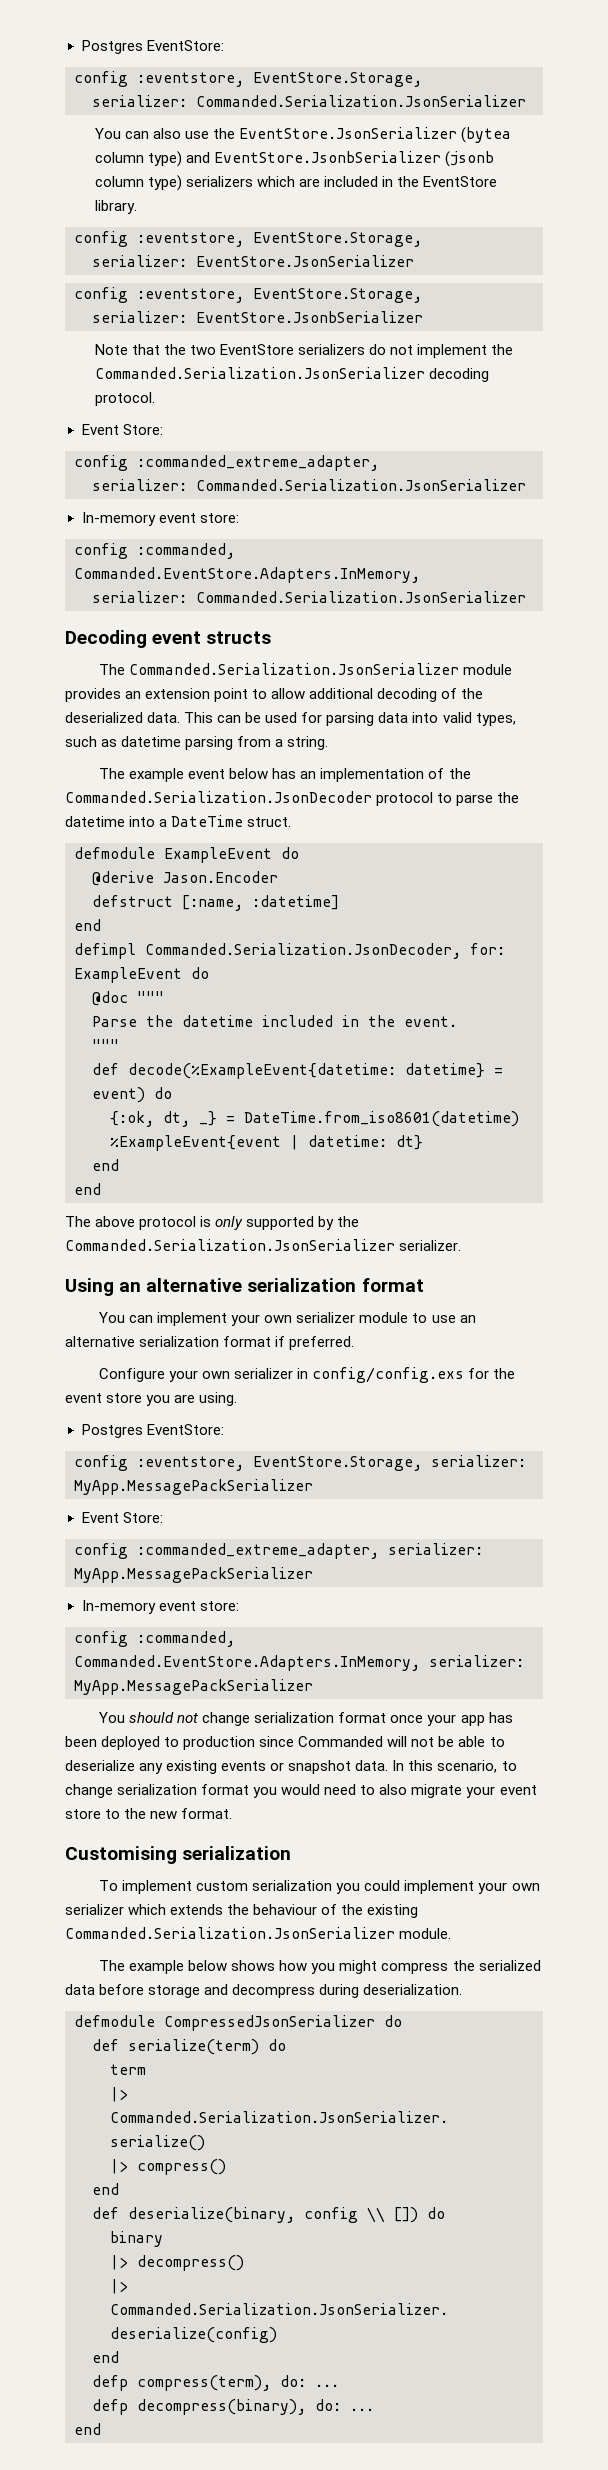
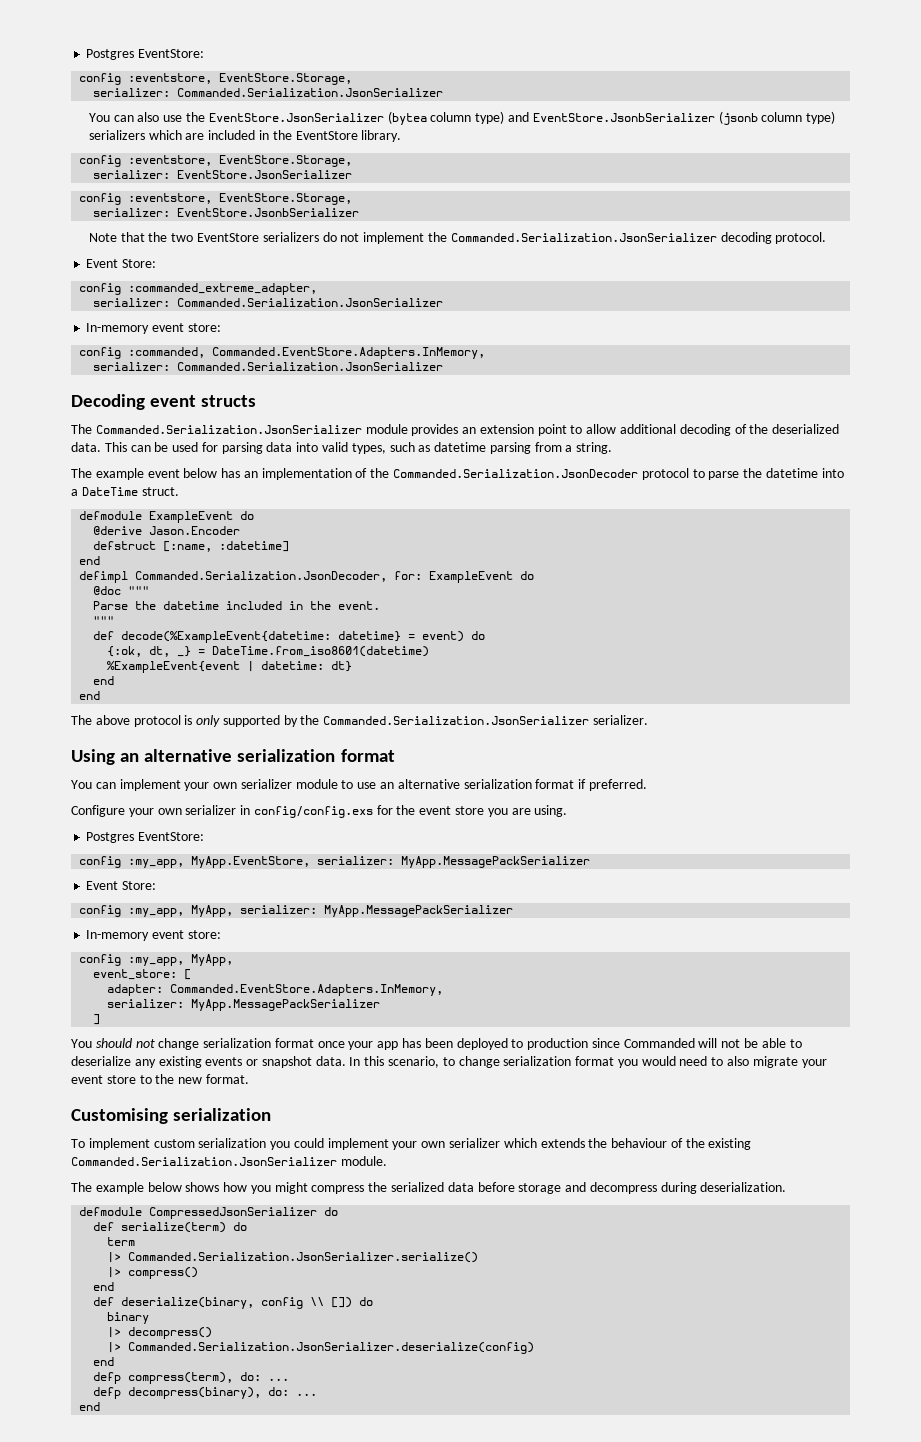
[137,1456,422,1471] :eventstore, EventStore.Storage, -> [128,856,311,868] :my_app, MyApp.EventStore,
[137,1543,379,1559] :commanded_extreme_adapter, -> [128,905,234,917] :my_app, MyApp,
[137,1631,235,1647] [74,1655,524,1671] [74,1679,313,1695] :commanded, Commanded.EventStore.Adapters.InMemory, serializer: MyApp.MessagePackSerializer -> [128,954,234,966] [93,969,192,980] [107,984,444,996] [107,999,381,1011] [93,1014,101,1025] :my_app, MyApp, // event_store: [ // adapter: Commanded.EventStore.Adapters.InMemory, // serializer: MyApp.MessagePackSerializer // ]

